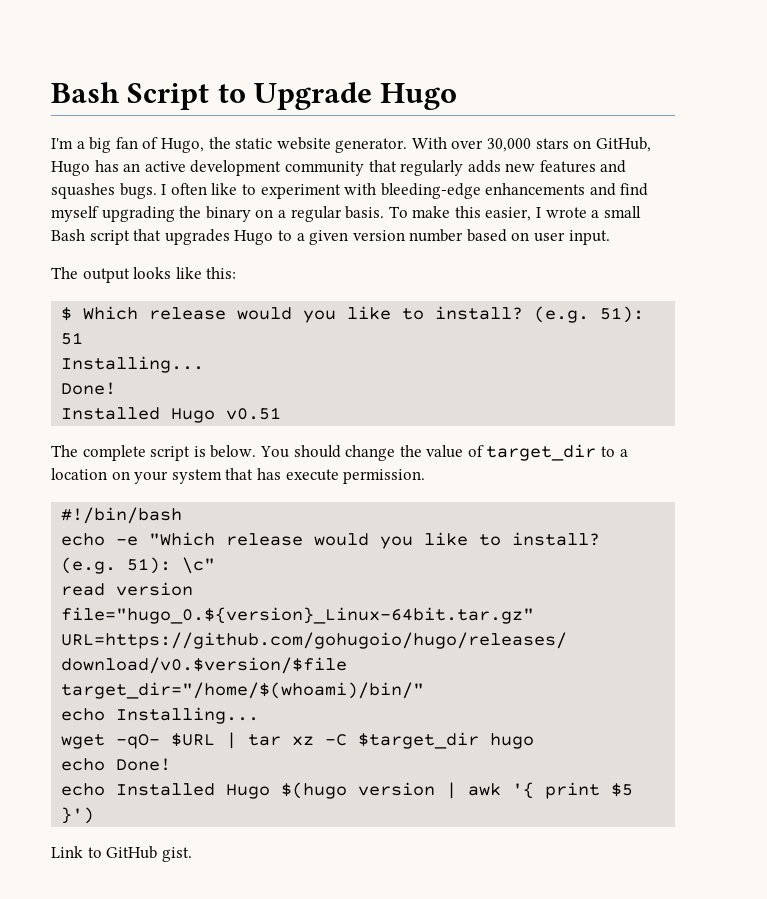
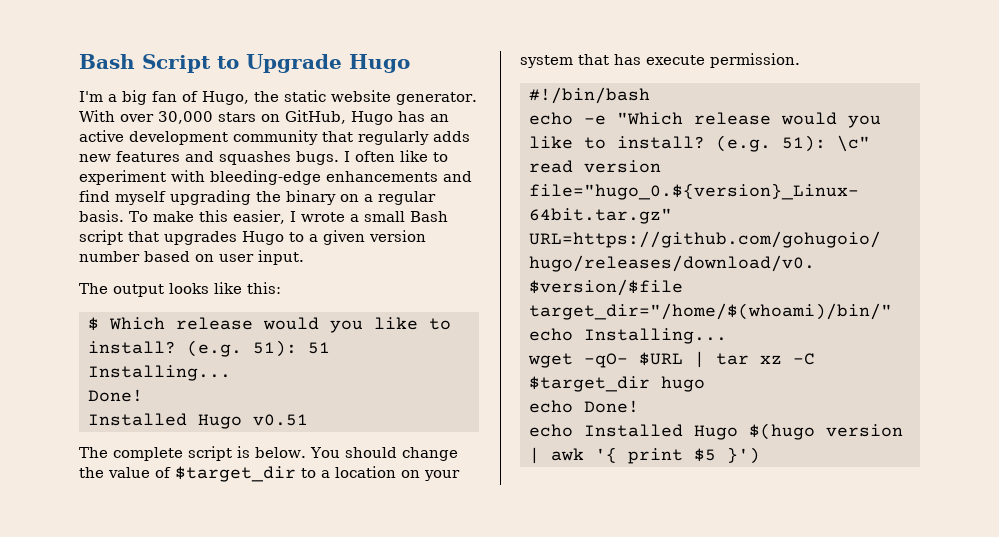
[486,444,597,461] target_dir -> [175,466,296,482] $target_dir
[51,846,192,862] // Link to GitHub gist. -> (760, 455) none

